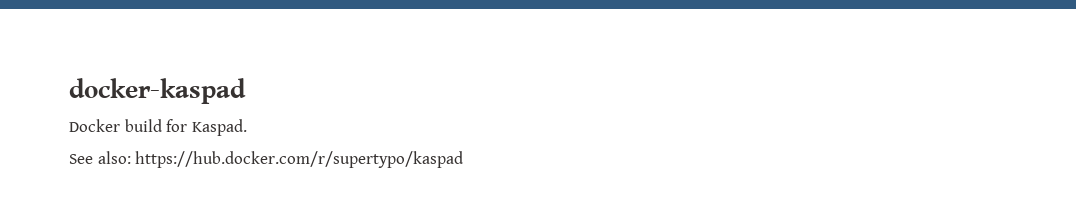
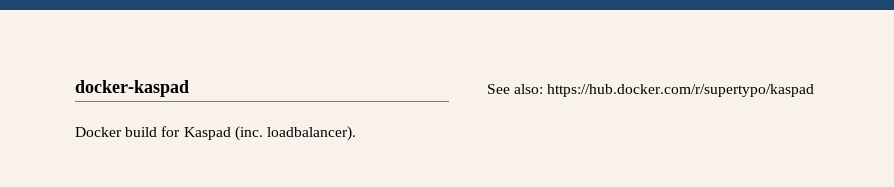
[191,119,247,136] Kaspad. -> [183,126,356,141] Kaspad (inc. loadbalancer).

